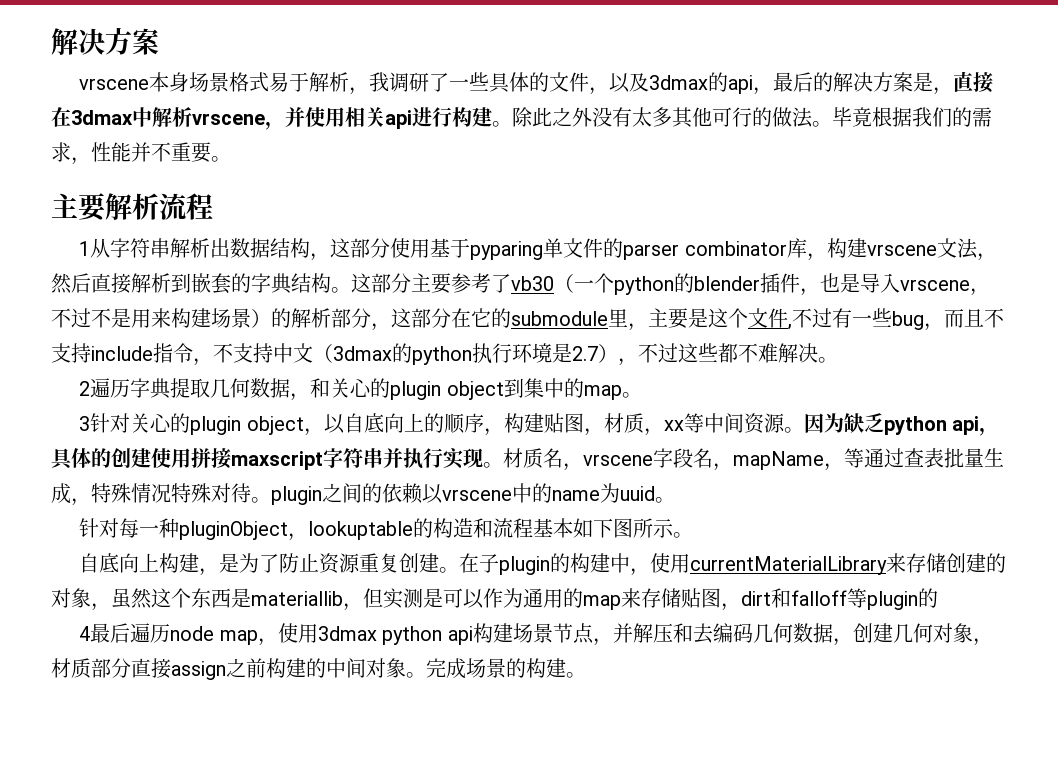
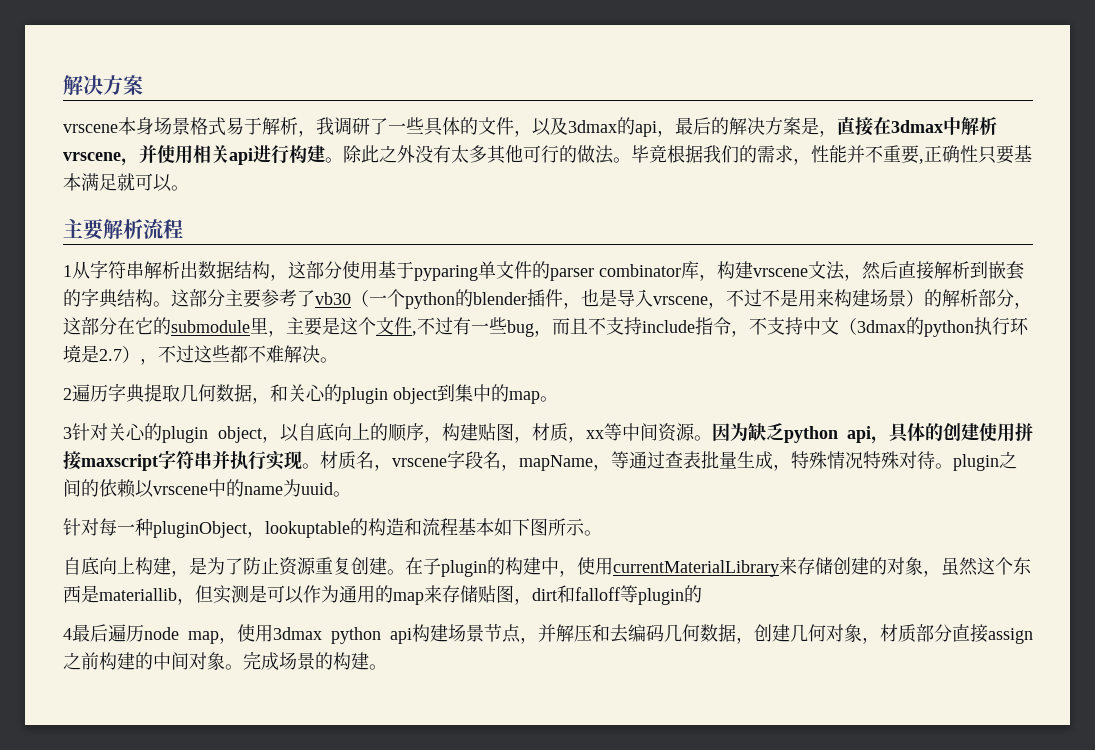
(211, 152) none -> [919,145,1032,164] [63,173,172,192] ,正确性只要基本满足就可以

